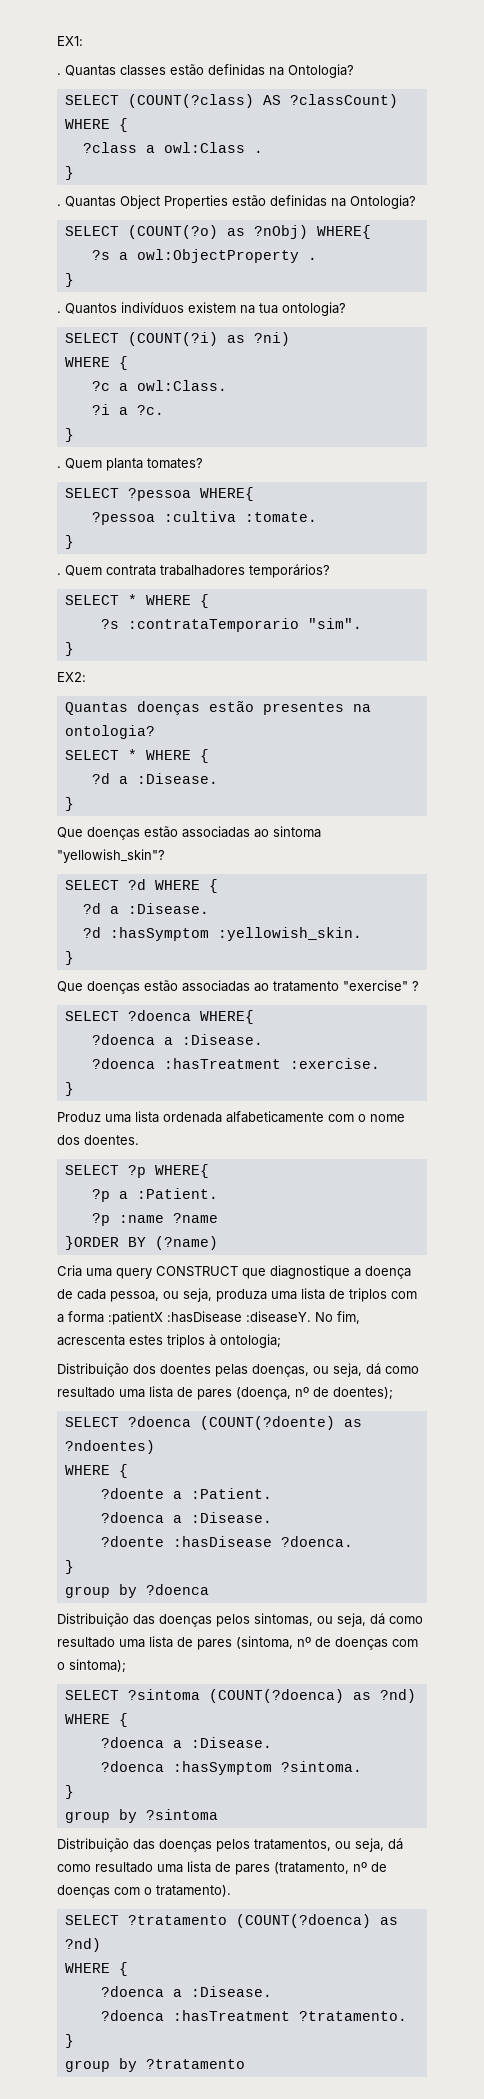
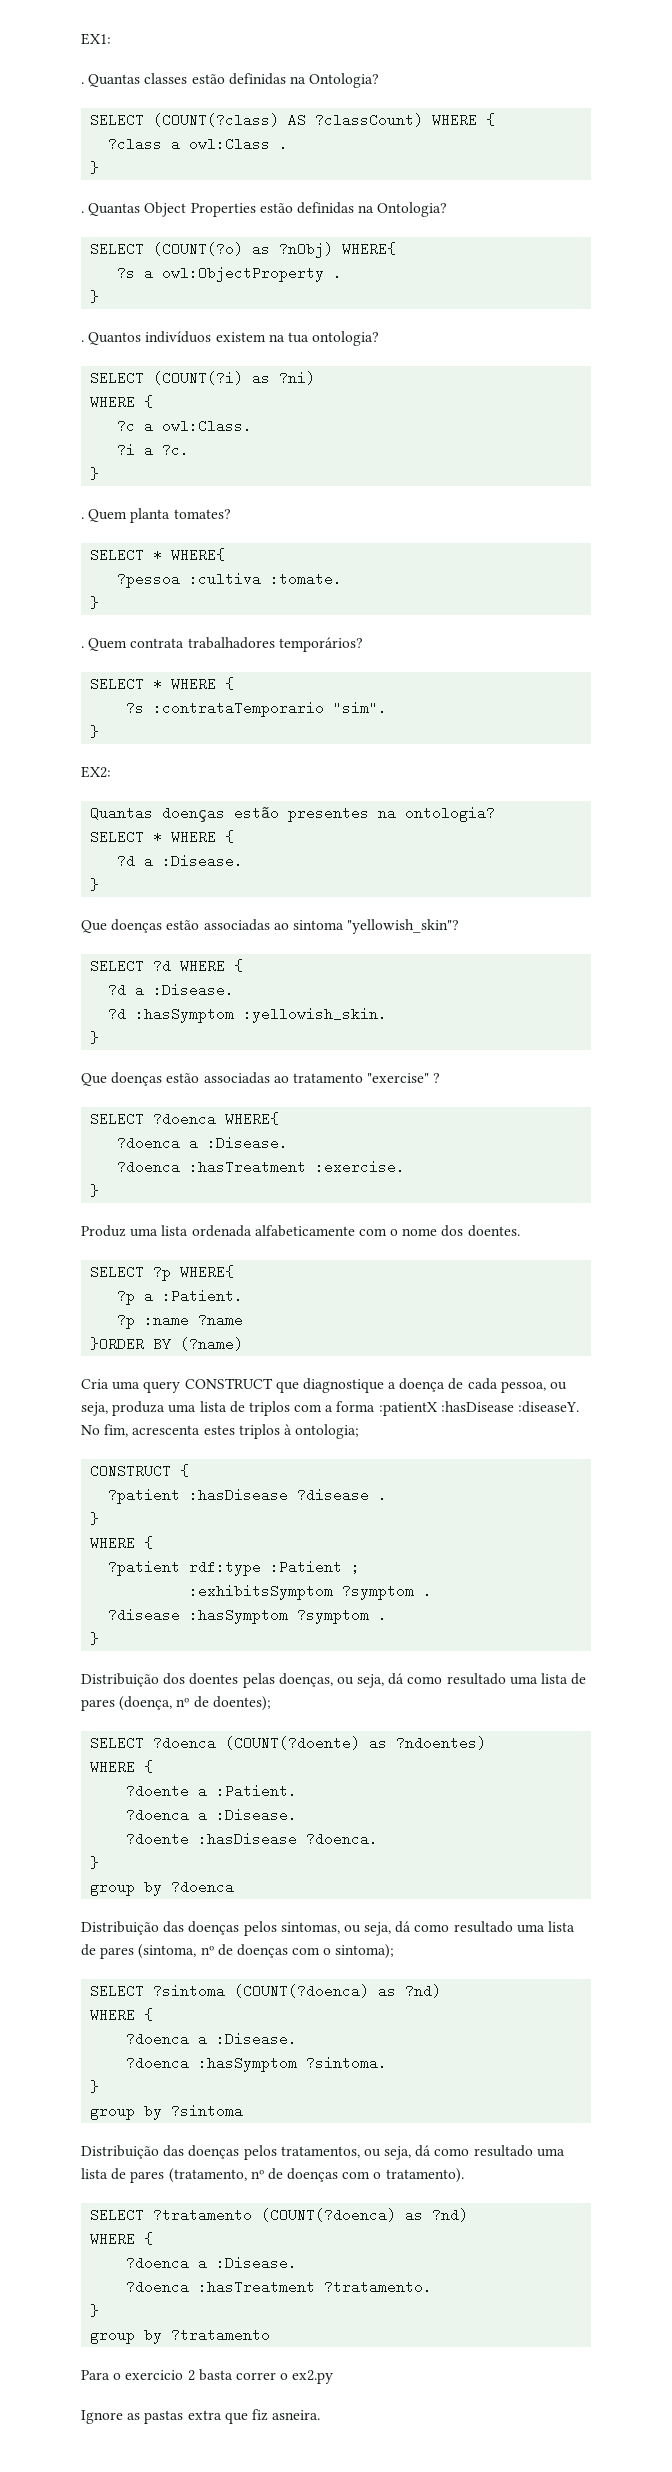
[127,488,191,501] ?pessoa -> [153,548,163,562] *
(281, 1341) none -> [90,1464,190,1478] [108,1488,388,1504] [90,1512,100,1525] [90,1536,154,1550] [108,1560,361,1576] [189,1584,433,1600] [108,1608,388,1624] [90,1632,100,1645] // CONSTRUCT { // ?patient :hasDisease ?disease . // } // WHERE { // ?patient rdf:type :Patient ; // :exhibitsSymptom ?symptom . // ?disease :hasSymptom ?symptom . // }
(245, 2064) none -> [81,2369,334,2384] [81,2409,321,2424] // Para o exercicio 2 basta correr o ex2.py // Ignore as pastas extra que fiz asneira.

